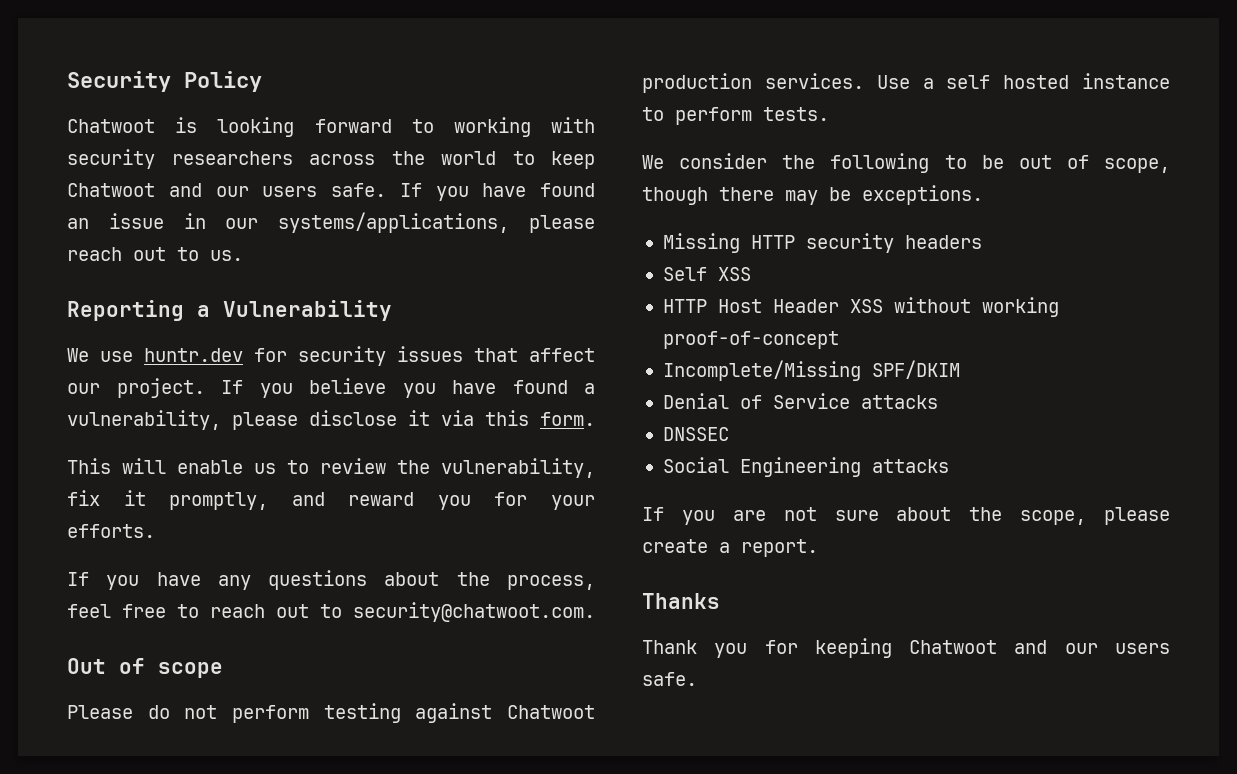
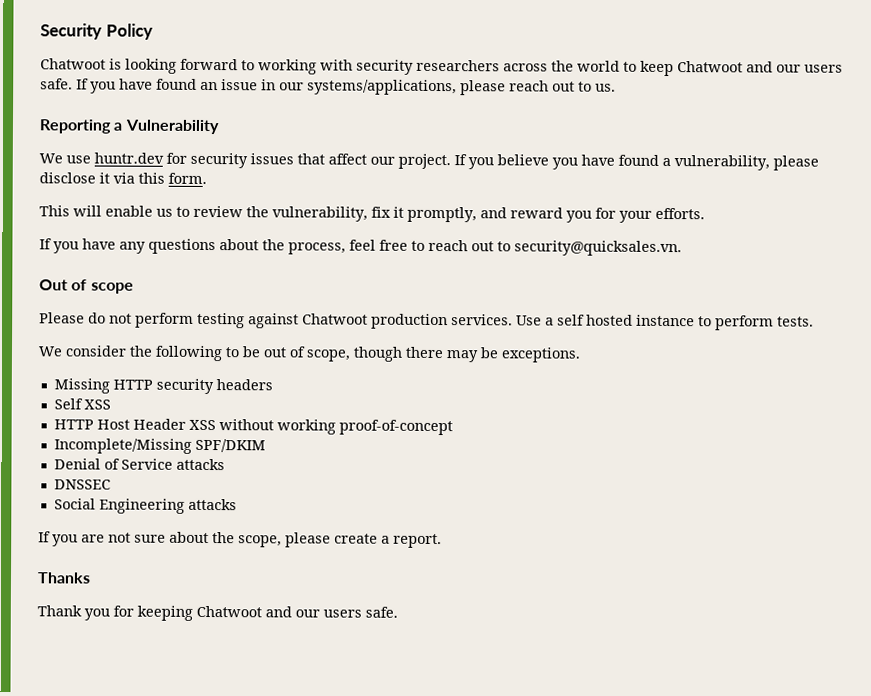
[353,602,595,622] security@chatwoot.com. -> [514,240,682,257] security@quicksales.vn.

